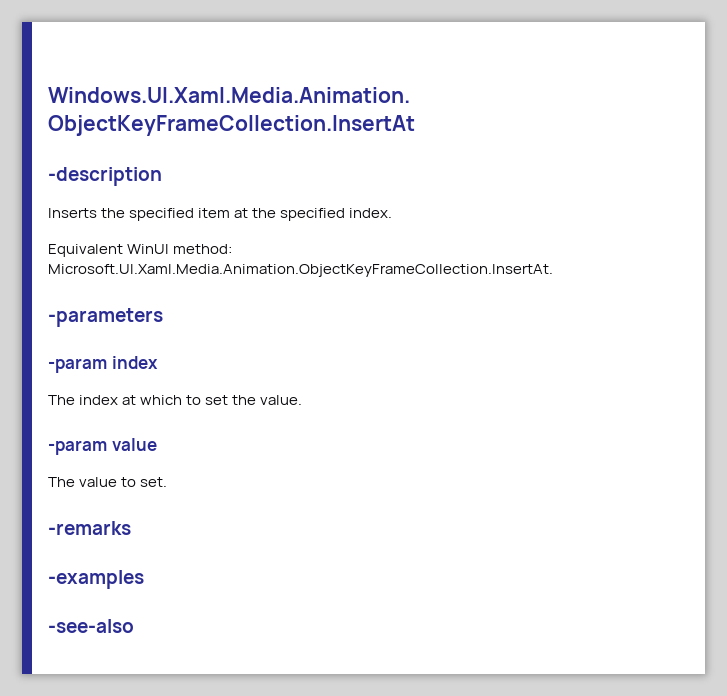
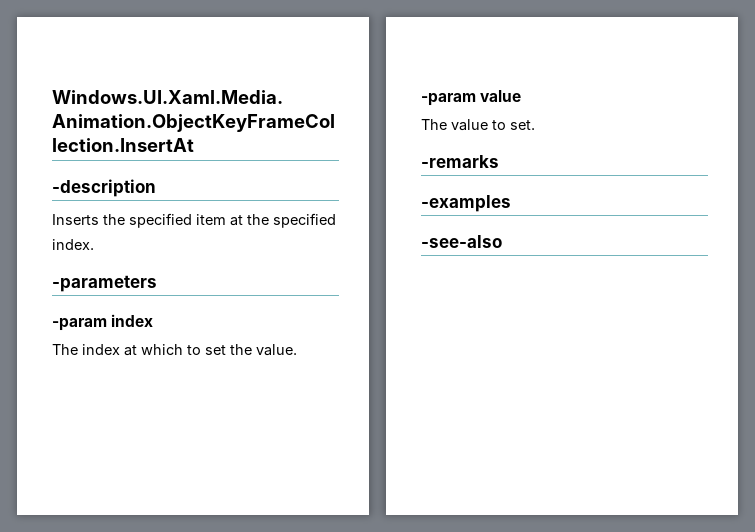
[48,244,233,257] [48,264,553,277] // Equivalent WinUI method: Microsoft.UI.Xaml.Media.Animation.ObjectKeyFrameCollection.InsertAt. -> (94, 244) none

